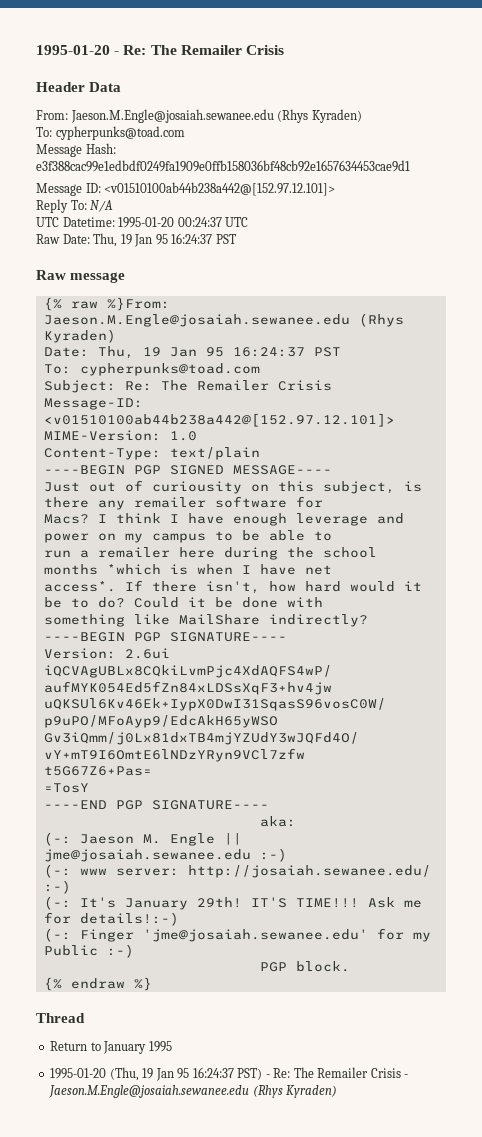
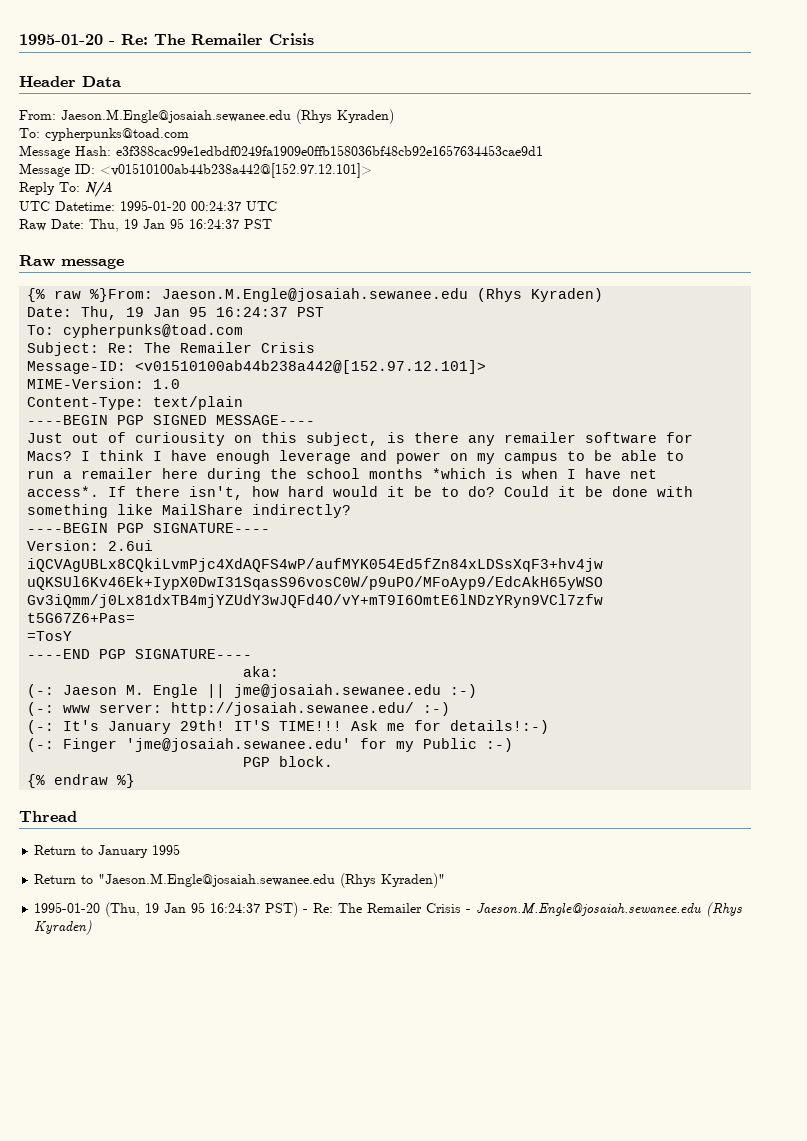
(172, 1046) none -> [34,873,446,888] // Return to "Jaeson.M.Engle@josaiah.sewanee.edu (Rhys Kyraden)"

